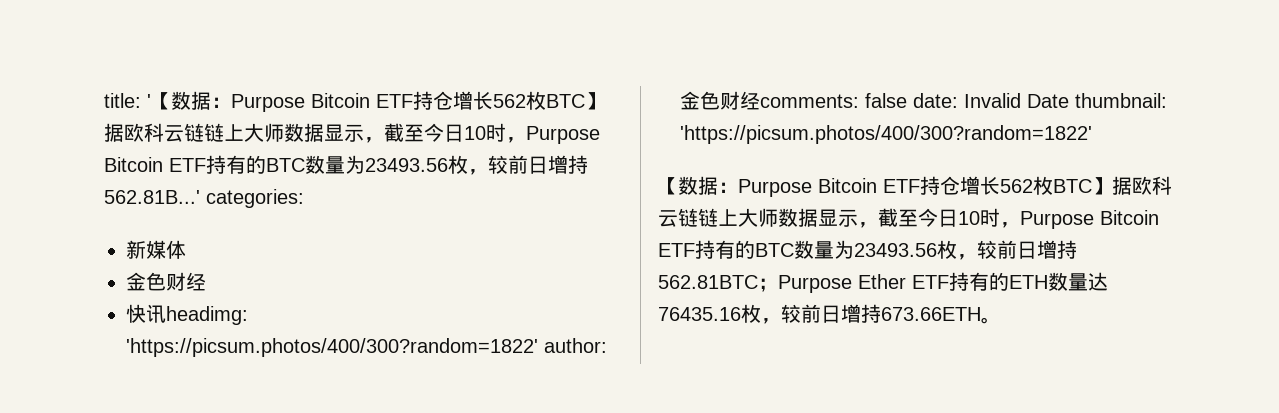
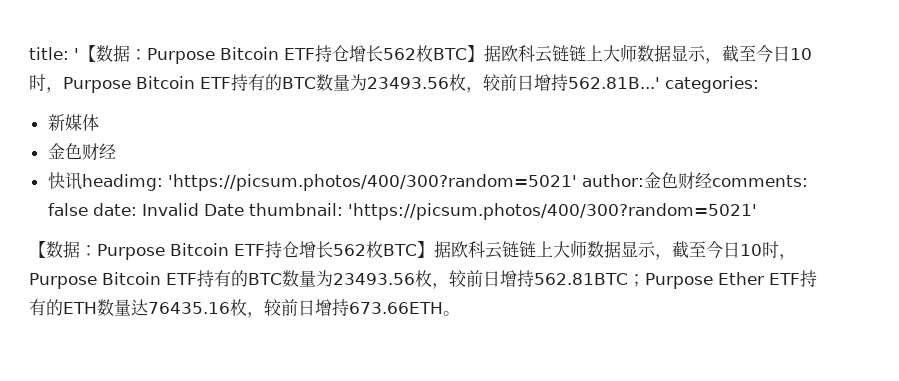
[126,338,538,357] 'https://picsum.photos/400/300?random=1822' -> [167,174,577,191] 'https://picsum.photos/400/300?random=5021'
[680,125,1092,144] 'https://picsum.photos/400/300?random=1822' -> [347,203,757,220] 'https://picsum.photos/400/300?random=5021'

